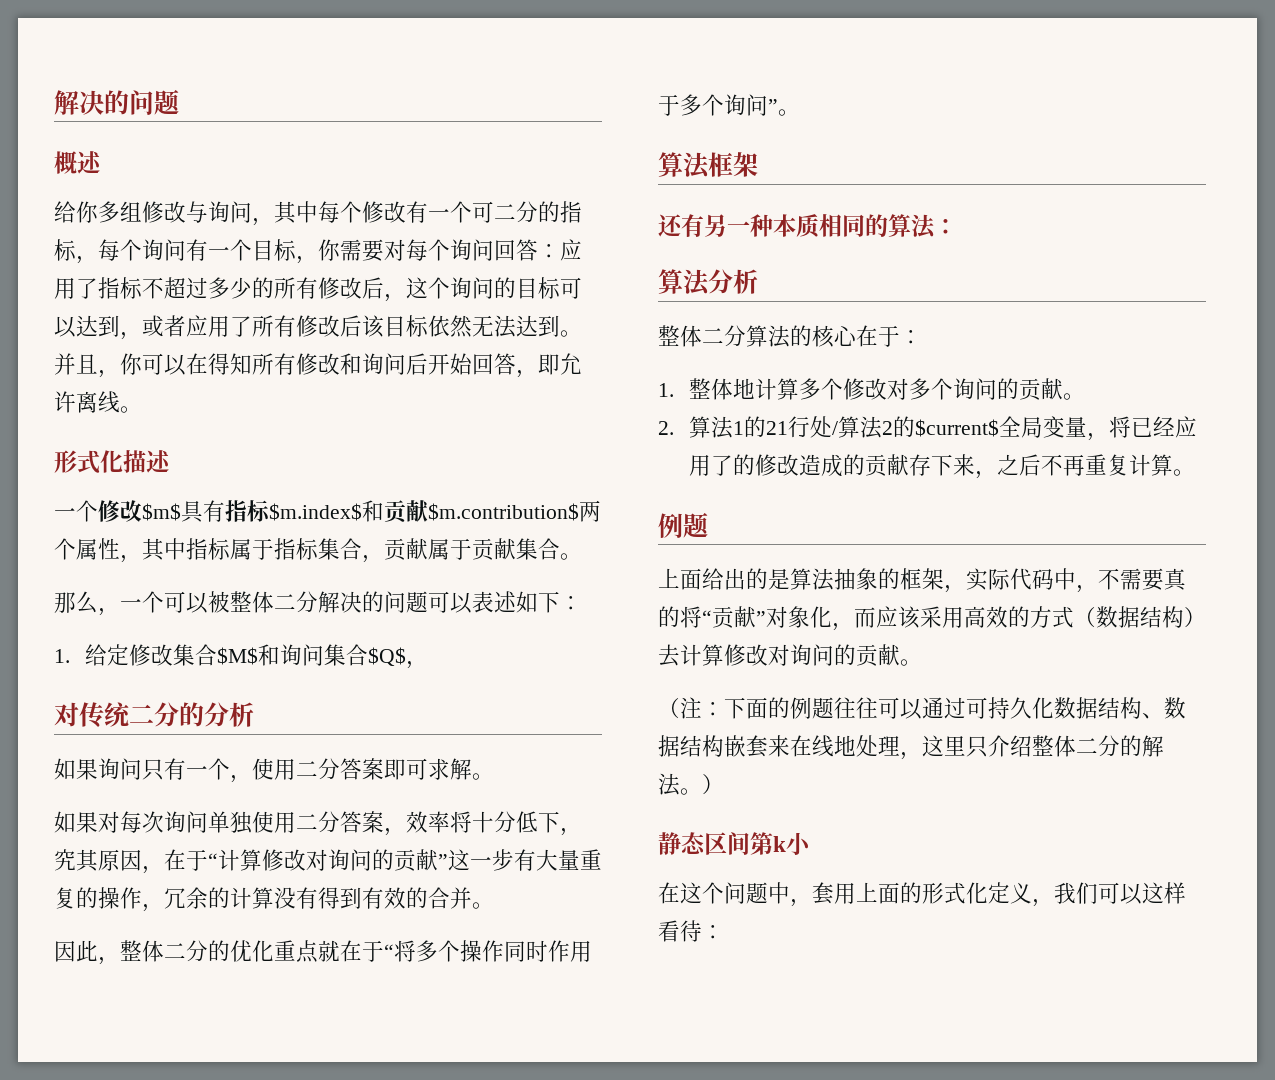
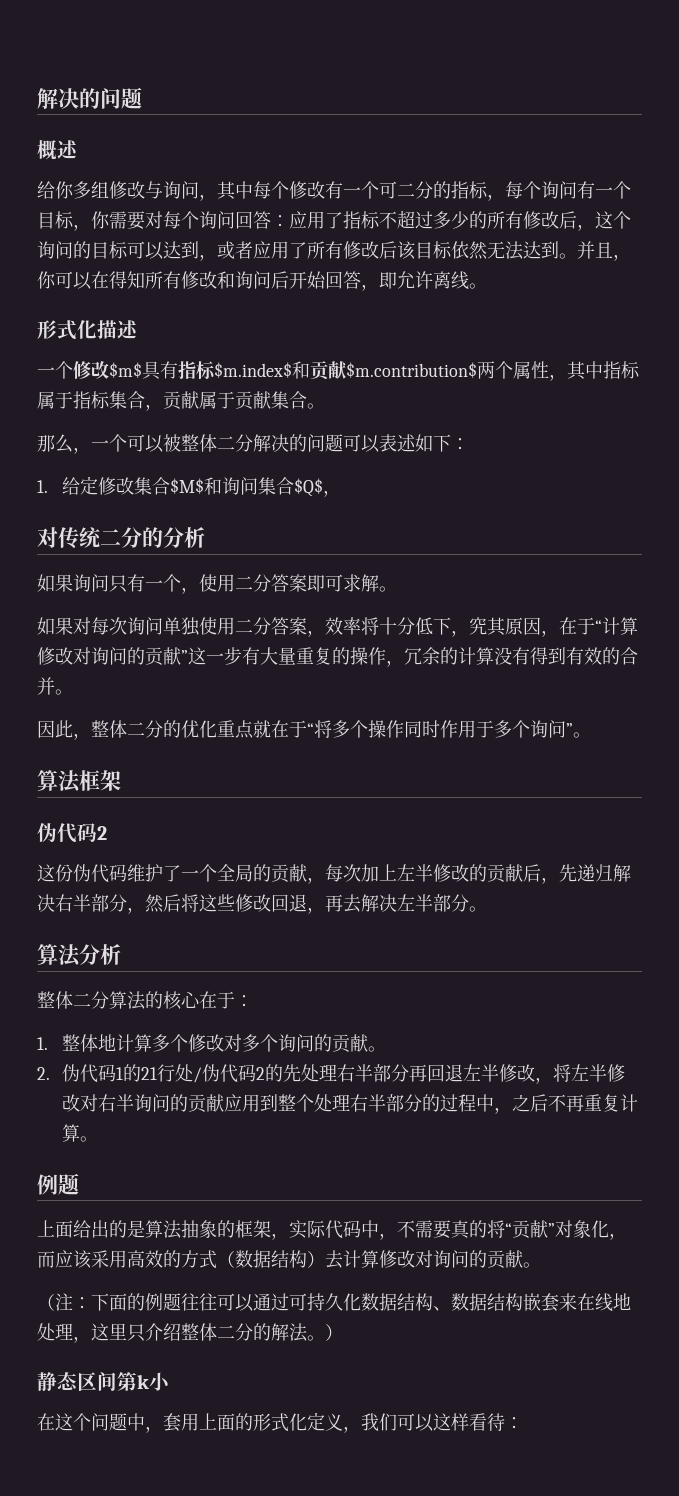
[658,214,957,239] 还有另一种本质相同的算法： -> [37,823,107,843] [37,864,631,884] [37,894,487,914] 伪代码2 // 这份伪代码维护了一个全局的贡献，每次加上左半修改的贡献后，先递归解决右半部分，然后将这些修改回退，再去解决左半部分。
[689,416,734,439] 算法 -> [61,1064,116,1083] 伪代码
[838,416,1198,441] [689,454,976,477] 算法2的$current$全局变量，将已经应用了的修改造成的贡献存下来 -> [201,1064,625,1084] [61,1094,494,1113] 伪代码2的先处理右半部分再回退左半修改，将左半修改对右半询问的贡献应用到整个处理右半部分的过程中

